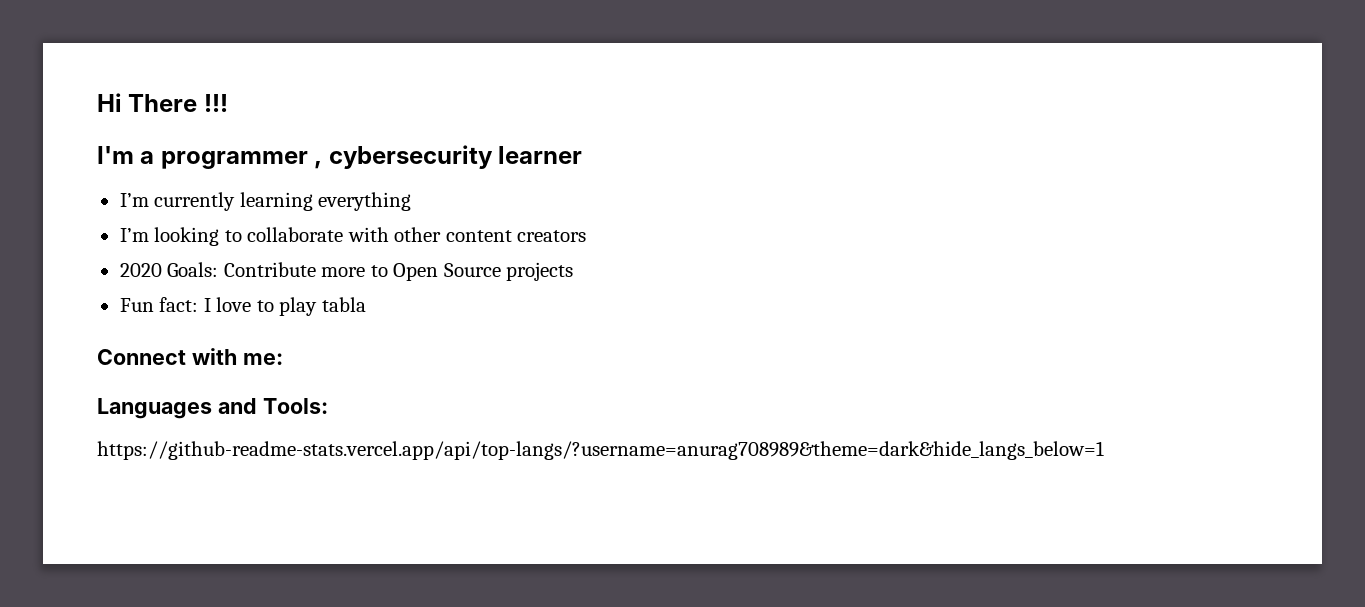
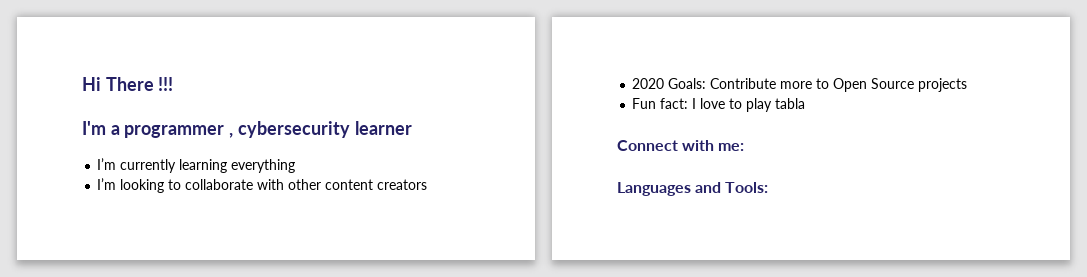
[97,441,1104,460] // https://github-readme-stats.vercel.app/api/top-langs/?username=anurag708989&theme=dark&hide_langs_below=1 -> (769, 187) none

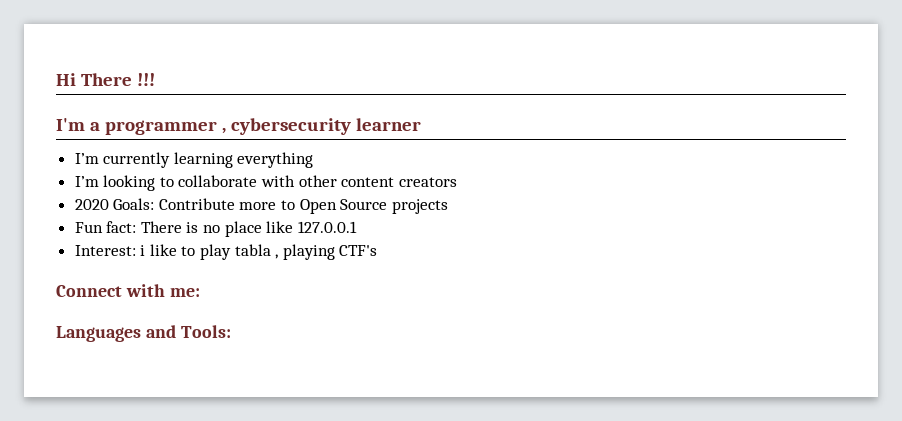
[692,98,726,109] I love -> [140,221,357,237] [74,244,177,256] There is no place like 127.0.0.1 // Interest: i like
(806, 103) none -> [275,244,378,260] , playing CTF's

